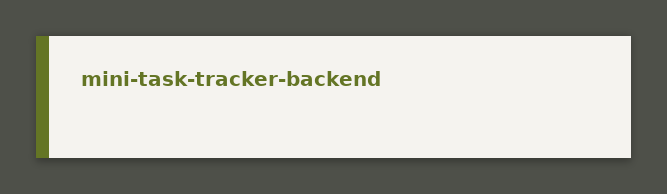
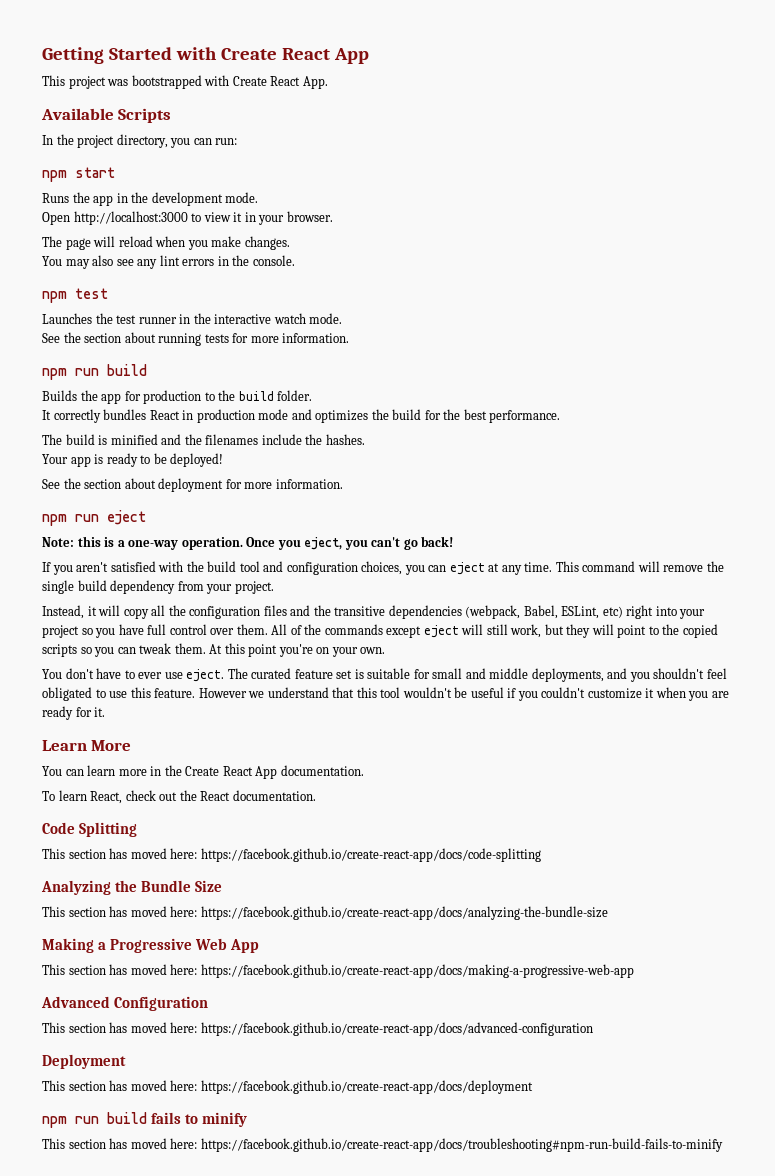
[81,71,381,86] mini-task-tracker-backend -> [42,47,369,64] [42,75,328,89] [41,108,172,123] [42,134,238,148] [42,167,115,182] [42,192,259,206] [42,211,333,225] [42,236,290,250] [42,255,295,269] [42,288,108,303] [42,313,343,324] [42,332,350,346] [42,364,147,380] [42,390,313,404] [42,409,561,423] [42,434,365,445] [42,453,224,467] [42,478,343,492] [42,510,146,526] [42,536,454,550] [42,561,724,575] [42,580,274,594] [42,605,706,619] [42,624,718,638] [42,643,386,657] [42,668,727,682] [42,687,729,701] [42,706,106,720] [42,740,132,751] [42,765,364,779] [42,790,316,804] [42,822,137,837] [42,848,541,862] [41,880,222,895] [42,906,608,920] [42,938,259,953] [42,964,634,978] [41,996,208,1011] [42,1022,593,1036] [42,1054,126,1069] [42,1080,533,1094] [42,1112,247,1128] [42,1138,723,1152] Getting Started with Create React App // This project was bootstrapped with Create React App. // Available Scripts // In the project directory, you can run: // npm start // Runs the app in the development mode. // Open http://localhost:3000 to view it in your browser. // The page will reload when you make changes. // You may also see any lint errors in the console. // npm test // Launches the test runner in the interactive watch mode. // See the section about running tests for more information. // npm run build // Builds the app for production to the build folder. // It correctly bundles React in production mode and optimizes the build for the best performance. // The build is minified and the filenames include the hashes. // Your app is ready to be deployed! // See the section about deployment for more information. // npm run eject // Note: this is a one-way operation. Once you eject, you can't go back! // If you aren't satisfied with the build tool and configuration choices, you can eject at any time. This command will remove the single build dependency from your project. // Instead, it will copy all the configuration files and the transitive dependencies (webpack, Babel, ESLint, etc) right into your project so you have full control over them. All of the commands except eject will still work, but they will point to the copied scripts so you can tweak them. At this point you're on your own. // You don't have to ever use eject. The curated feature set is suitable for small and middle deployments, and you shouldn't feel obligated to use this feature. However we understand that this tool wouldn't be useful if you couldn't customize it when you are ready for it. // Learn More // You can learn more in the Create React App documentation. // To learn React, check out the React documentation. // Code Splitting // This section has moved here: https://facebook.github.io/create-react-app/docs/code-splitting // Analyzing the Bundle Size // This section has moved here: https://facebook.github.io/create-react-app/docs/analyzing-the-bundle-size // Making a Progressive Web App // This section has moved here: https://facebook.github.io/create-react-app/docs/making-a-progressive-web-app // Advanced Configuration // This section has moved here: https://facebook.github.io/create-react-app/docs/advanced-configuration // Deployment // This section has moved here: https://facebook.github.io/create-react-app/docs/deployment // npm run build fails to minify // This section has moved here: https://facebook.github.io/create-react-app/docs/troubleshooting#npm-run-build-fails-to-minify

